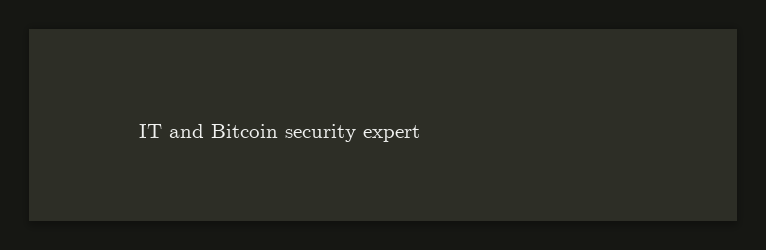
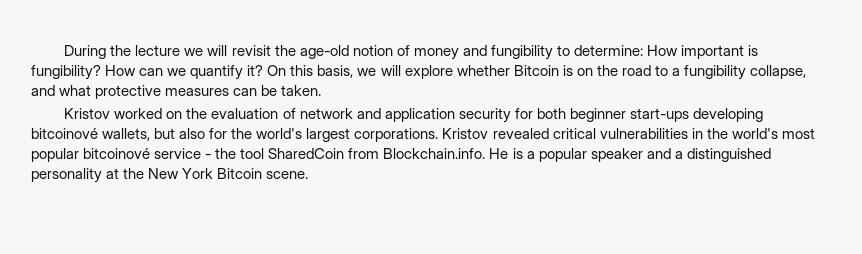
[139,124,420,142] IT and Bitcoin security expert -> [64,45,759,60] [31,65,807,80] [31,85,322,99] [64,108,763,123] [31,128,815,142] [31,148,771,162] [31,168,309,183] During the lecture we will revisit the age-old notion of money and fungibility to determine: How important is fungibility? How can we quantify it? On this basis, we will explore whether Bitcoin is on the road to a fungibility collapse, and what protective measures can be taken. // Kristov worked on the evaluation of network and application security for both beginner start-ups developing bitcoinové wallets, but also for the world's largest corporations. Kristov revealed critical vulnerabilities in the world's most popular bitcoinové service - the tool SharedCoin from Blockchain.info. He is a popular speaker and a distinguished personality at the New York Bitcoin scene.

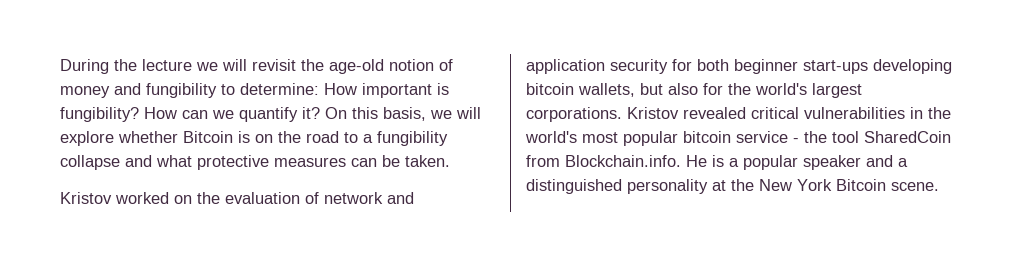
[750,65,807,79] collapse, -> [60,155,120,170] collapse
[31,128,98,139] bitcoinové -> [526,83,574,95] bitcoin
[83,148,151,159] bitcoinové -> [683,131,731,143] bitcoin

